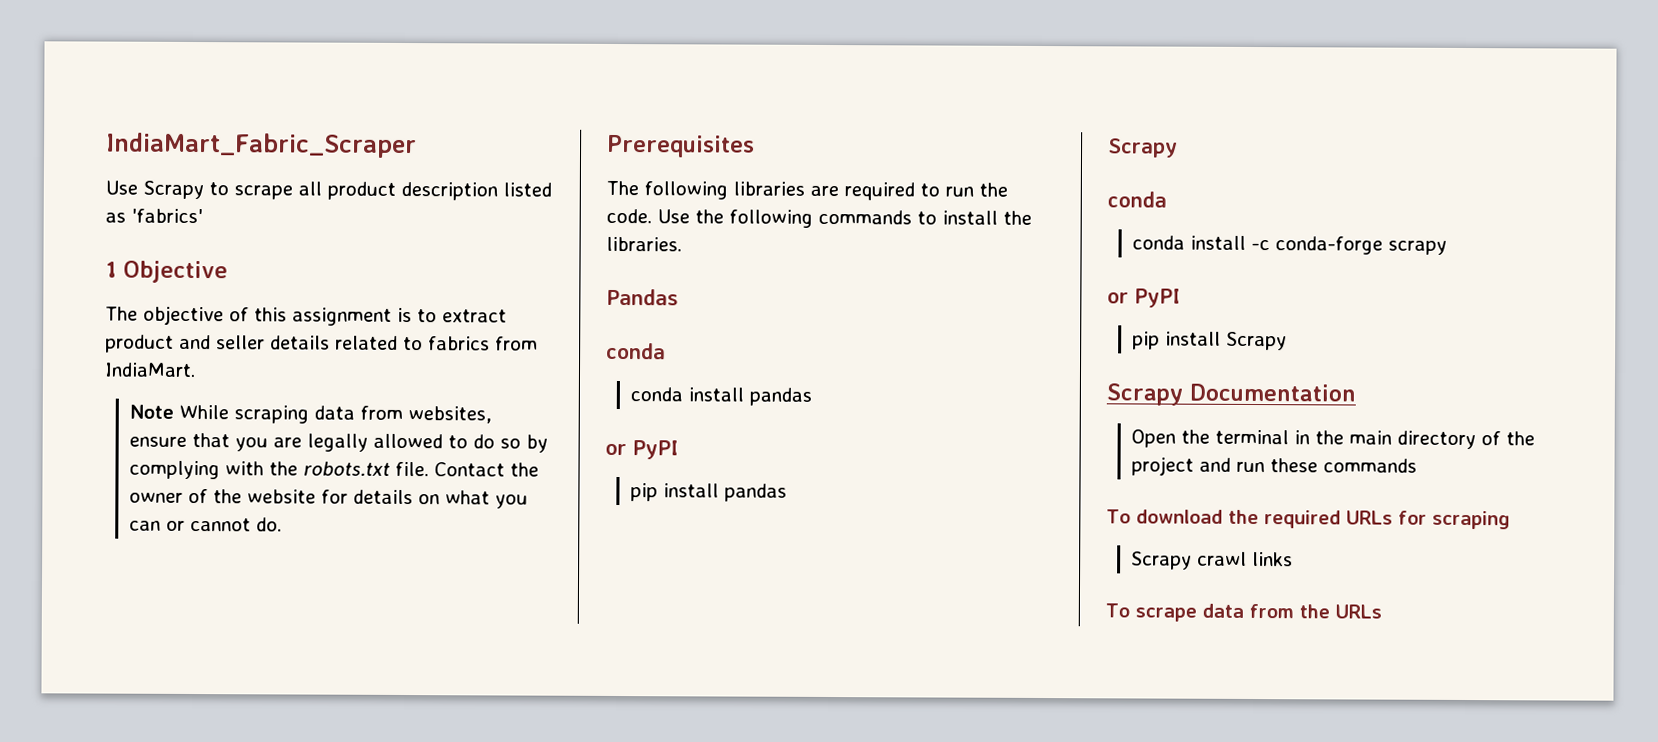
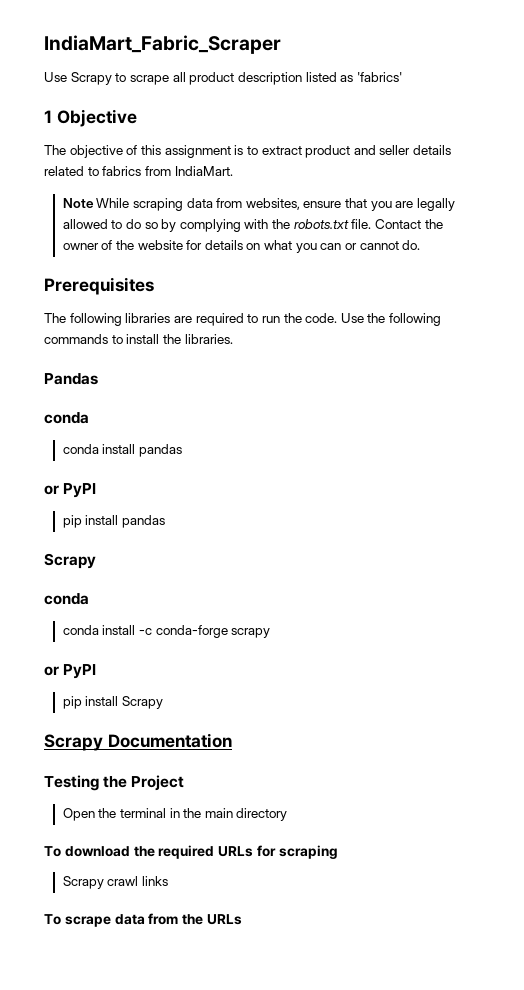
(1356, 392) none -> [44,775,185,791] // Testing the Project
[1481,431,1536,446] [1131,456,1418,476] of the project and run these commands -> (288, 814) none

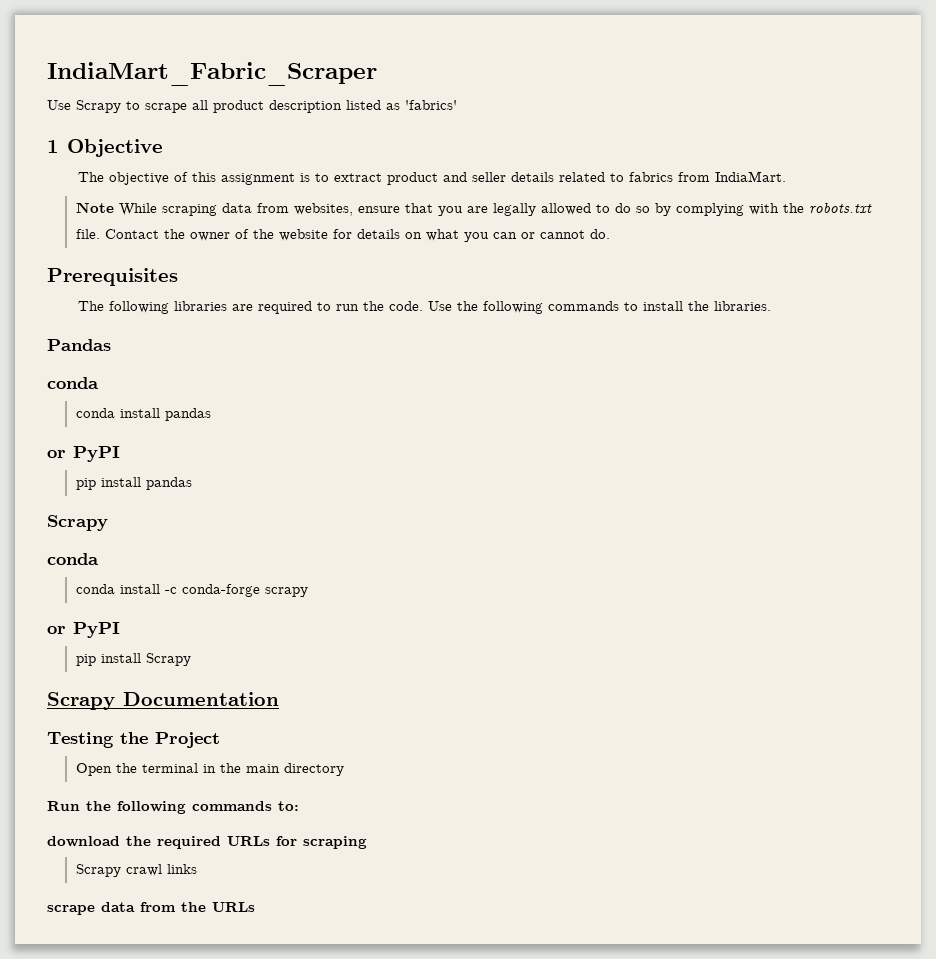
[44,846,61,857] To -> [47,801,299,814] Run the following commands to: //
[44,914,61,925] To -> (197, 869) none

